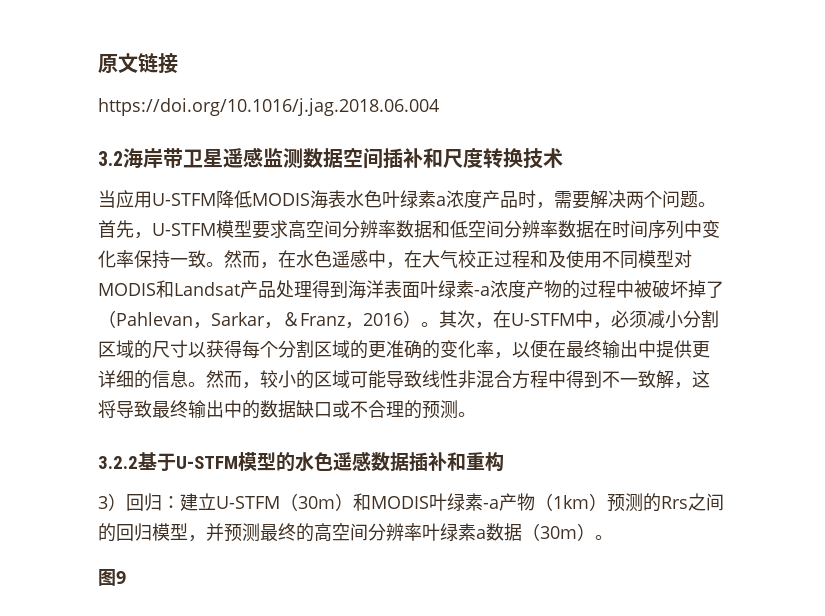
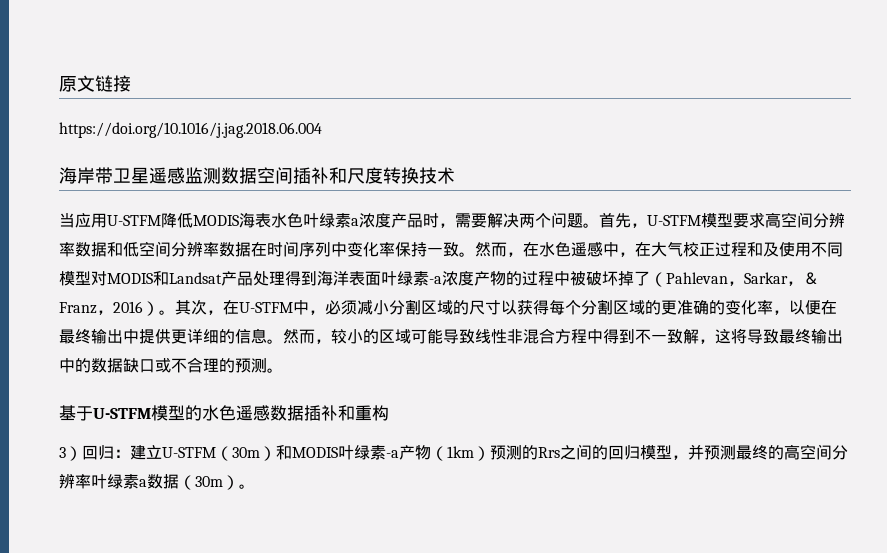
[98,151,123,166] 3.2 -> (322, 130) none
[98,456,138,469] 3.2.2 -> (283, 370) none
[98,569,126,586] // 图9 -> (255, 486) none

